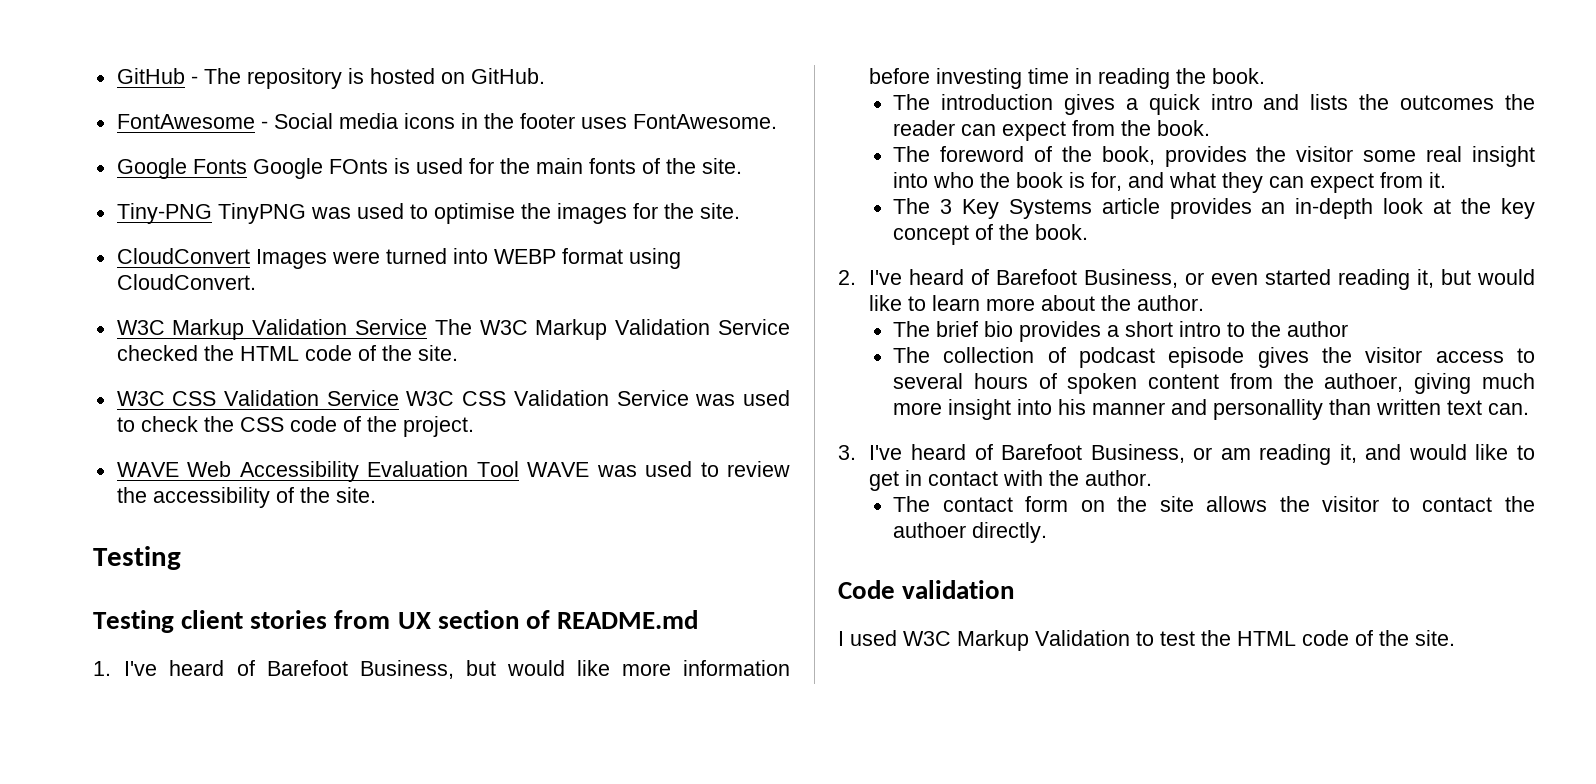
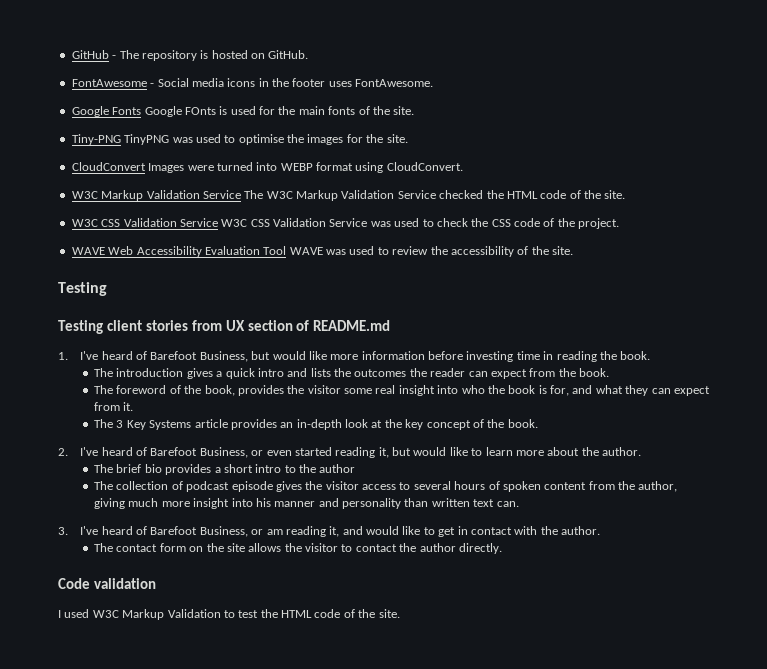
[1324,373,1404,392] authoer, -> [638,481,678,492] author,
[1213,399,1324,420] personallity -> [342,498,402,509] personality
[893,522,967,538] authoer -> [419,543,456,552] author

